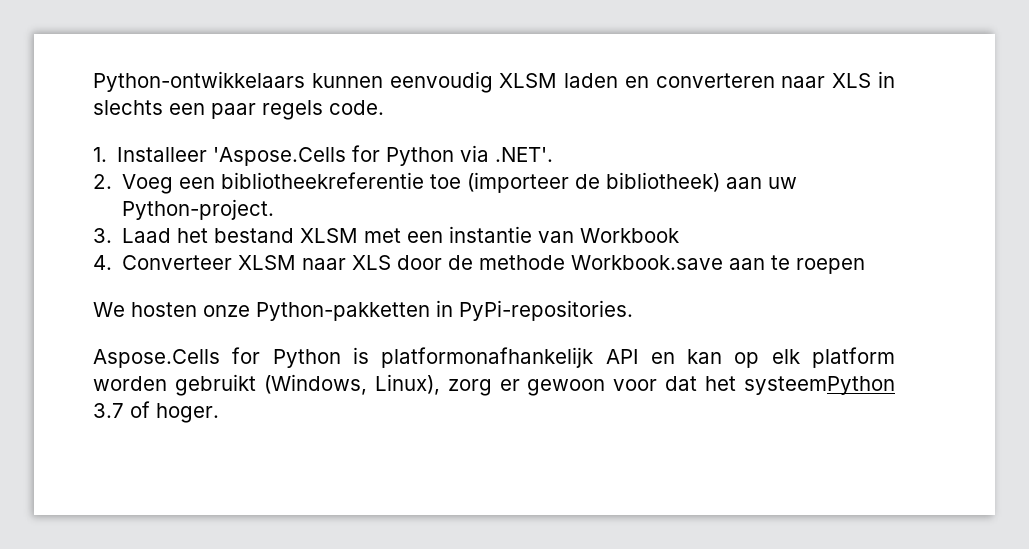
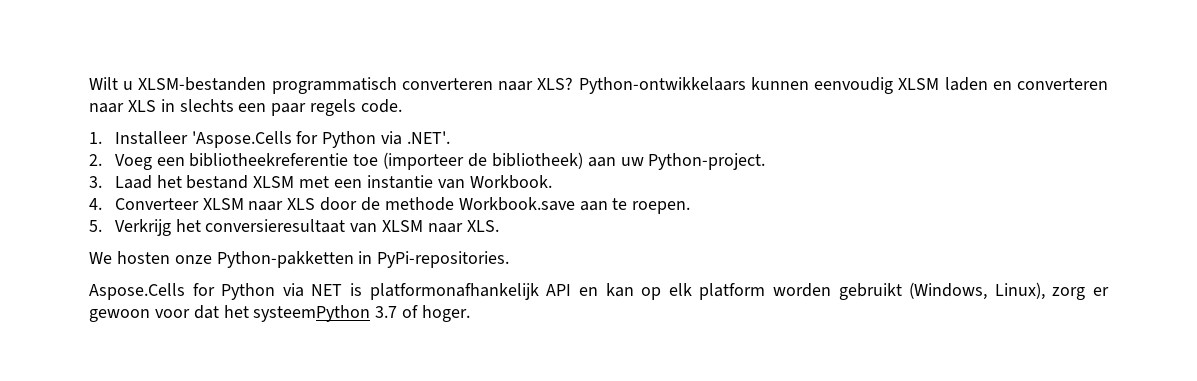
(93, 81) none -> [89,77,574,94] Wilt u XLSM-bestanden programmatisch converteren naar XLS?
[580,228,680,243] Workbook -> [469,175,552,189] Workbook.
[796,258,866,274] roepen -> [632,201,691,214] [89,219,499,236] roepen. // 5. Verkrijg het conversieresultaat van XLSM naar XLS.
(341, 358) none -> [282,283,343,297] via NET

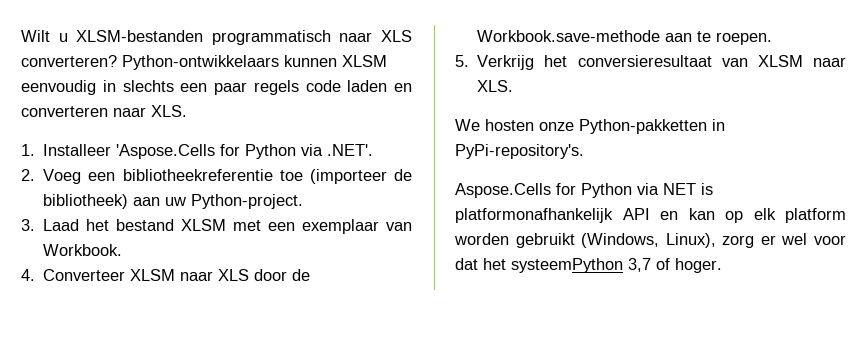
[401,77,1109,94] [89,100,156,113] converteren naar XLS? Python-ontwikkelaars kunnen eenvoudig XLSM laden en converteren naar XLS -> [339,30,412,42] [21,55,387,70] [21,80,96,95] naar XLS converteren? Python-ontwikkelaars kunnen XLSM eenvoudig
[361,99,403,113] code. -> [305,80,412,92] [21,105,187,117] code laden en converteren naar XLS.
[366,175,433,189] instantie -> [302,219,380,234] exemplaar
[384,197,575,211] methode Workbook.save -> [477,30,661,42] Workbook.save-methode
[377,251,510,268] PyPi-repositories. -> [455,144,584,159] PyPi-repository's.
[89,309,150,322] gewoon -> [781,233,808,245] wel
[375,306,398,318] 3.7 -> [628,258,651,272] 3,7

